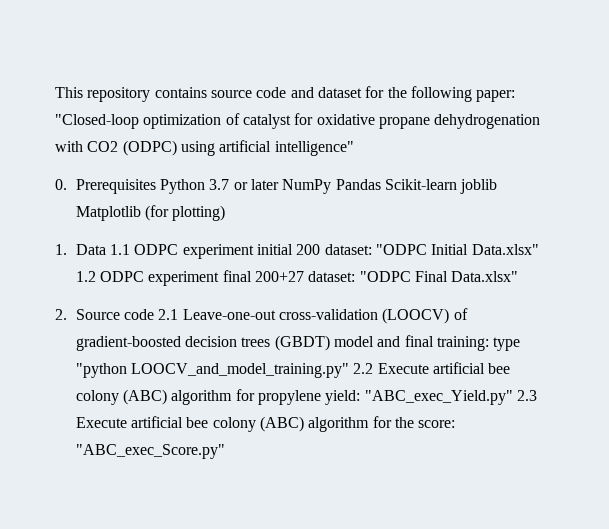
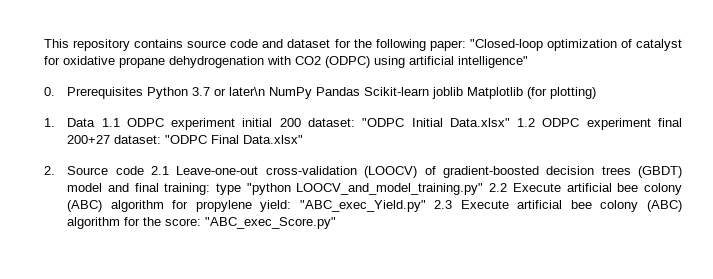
[251,179,280,190] later -> [229,87,266,96] later\n

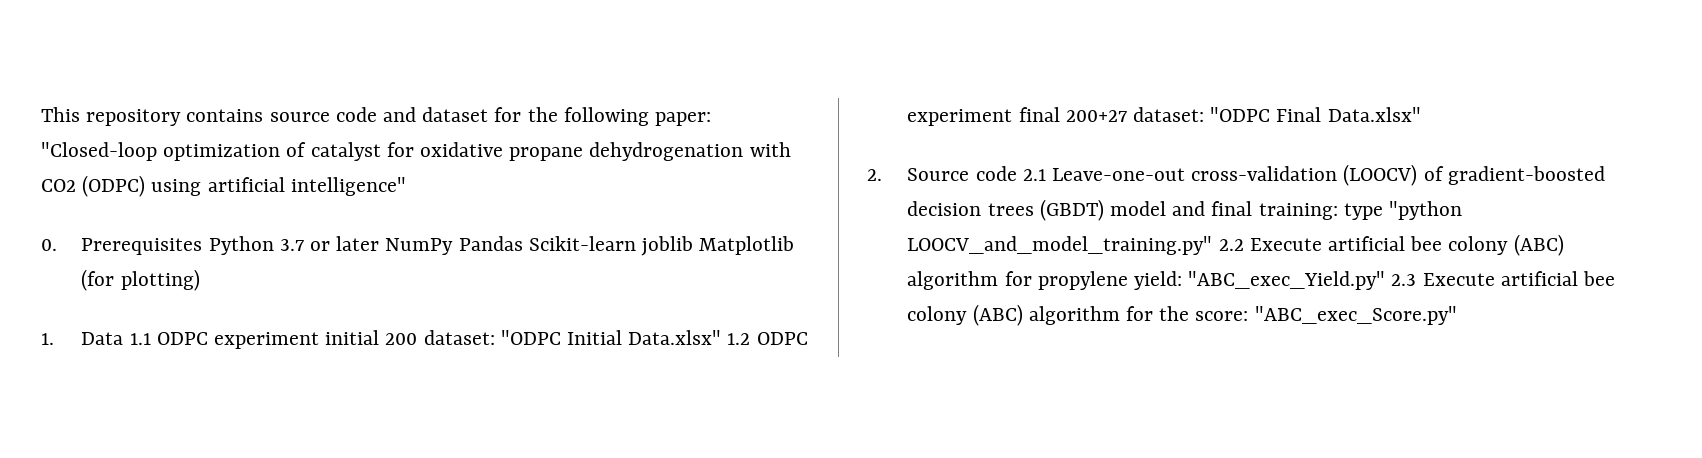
[229,87,266,96] later\n -> [336,236,380,251] later

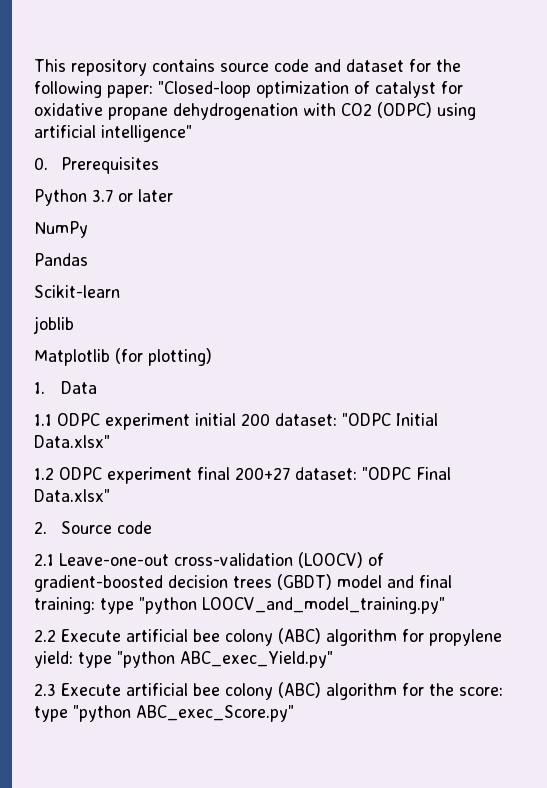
(203, 246) none -> (159, 165) //
(380, 243) none -> (173, 195) //
(454, 246) none -> (88, 229) //
(523, 243) none -> (88, 259) //
(636, 243) none -> (120, 291) //
(694, 246) none -> (74, 325) //
(124, 338) none -> (97, 387) //
(722, 337) none -> (110, 441) //
(1017, 173) none -> (152, 527) //
(1213, 245) none -> (445, 605) //
[1188,271,1386,290] "ABC_exec_Yield.py" -> [78,651,333,668] type "python ABC_exec_Yield.py" //
[1254,306,1457,325] "ABC_exec_Score.py" -> [34,705,294,722] type "python ABC_exec_Score.py"

